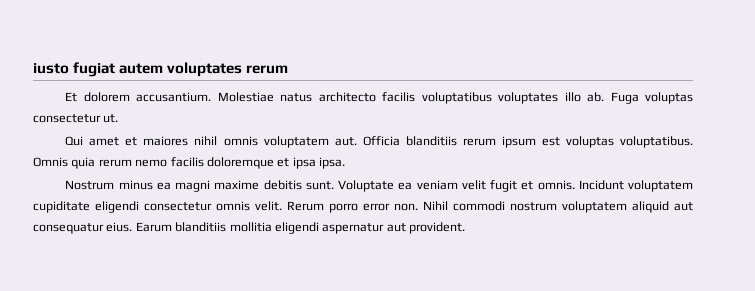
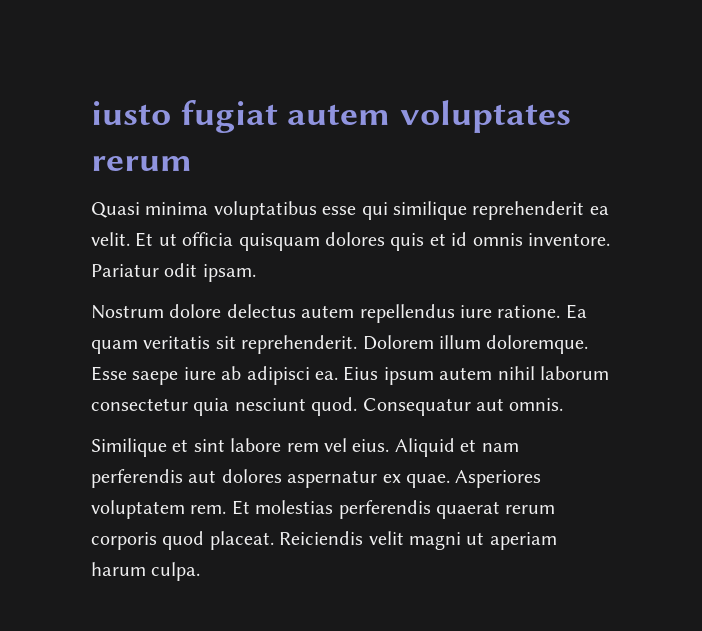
[65,92,694,104] [33,114,119,123] [65,136,693,148] [33,157,345,169] [65,180,694,192] [33,201,693,213] [33,222,465,234] Et dolorem accusantium. Molestiae natus architecto facilis voluptatibus voluptates illo ab. Fuga voluptas consectetur ut. // Qui amet et maiores nihil omnis voluptatem aut. Officia blanditiis rerum ipsum est voluptas voluptatibus. Omnis quia rerum nemo facilis doloremque et ipsa ipsa. // Nostrum minus ea magni maxime debitis sunt. Voluptate ea veniam velit fugit et omnis. Incidunt voluptatem cupiditate eligendi consectetur omnis velit. Rerum porro error non. Nihil commodi nostrum voluptatem aliquid aut consequatur eius. Earum blanditiis mollitia eligendi aspernatur aut provident. -> [91,201,609,220] [91,232,610,251] [91,263,256,282] [91,304,587,323] [91,335,589,354] [91,366,609,385] [91,397,564,416] [91,438,519,457] [91,469,542,488] [91,500,556,519] [91,531,557,550] [91,562,201,581] Quasi minima voluptatibus esse qui similique reprehenderit ea velit. Et ut officia quisquam dolores quis et id omnis inventore. Pariatur odit ipsam. // Nostrum dolore delectus autem repellendus iure ratione. Ea quam veritatis sit reprehenderit. Dolorem illum doloremque. Esse saepe iure ab adipisci ea. Eius ipsum autem nihil laborum consectetur quia nesciunt quod. Consequatur aut omnis. // Similique et sint labore rem vel eius. Aliquid et nam perferendis aut dolores aspernatur ex quae. Asperiores voluptatem rem. Et molestias perferendis quaerat rerum corporis quod placeat. Reiciendis velit magni ut aperiam harum culpa.

